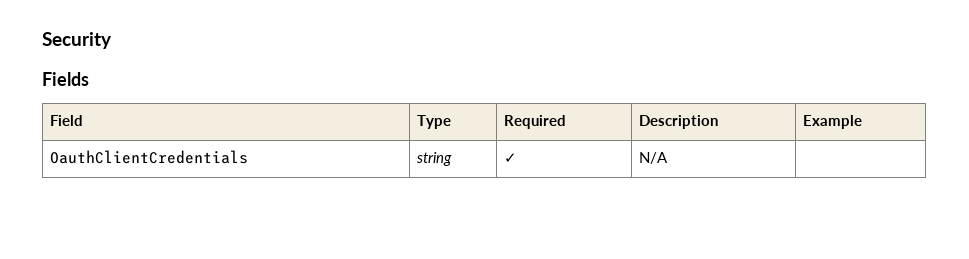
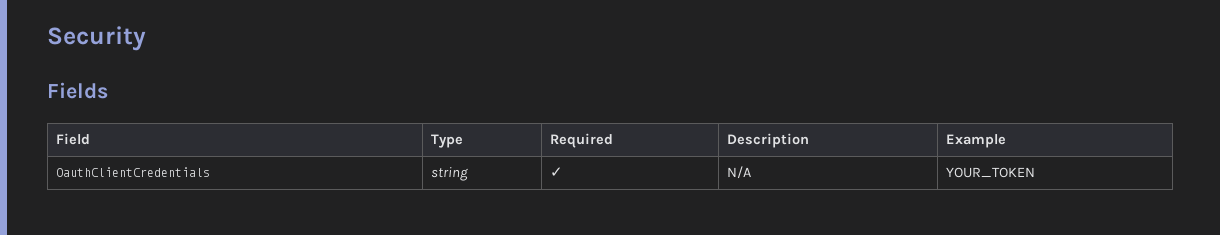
(669, 158) none -> [945,167,1035,178] YOUR_TOKEN

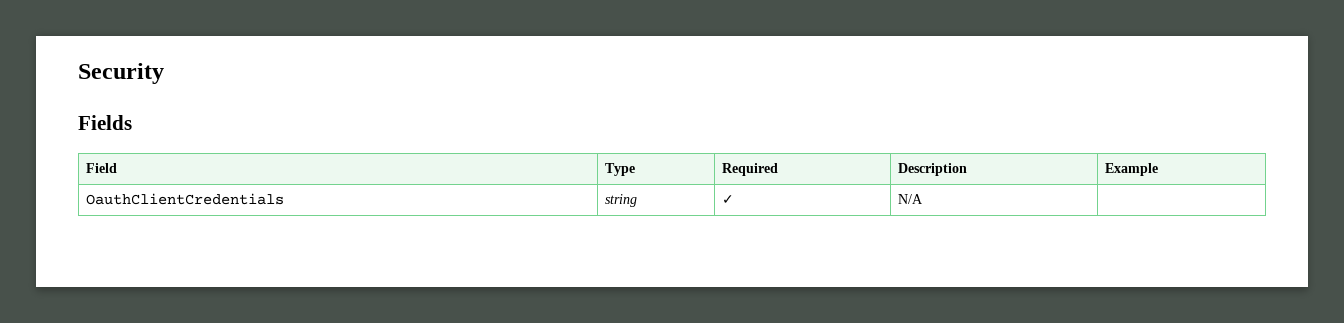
[945,167,1035,178] YOUR_TOKEN -> (923, 199) none

